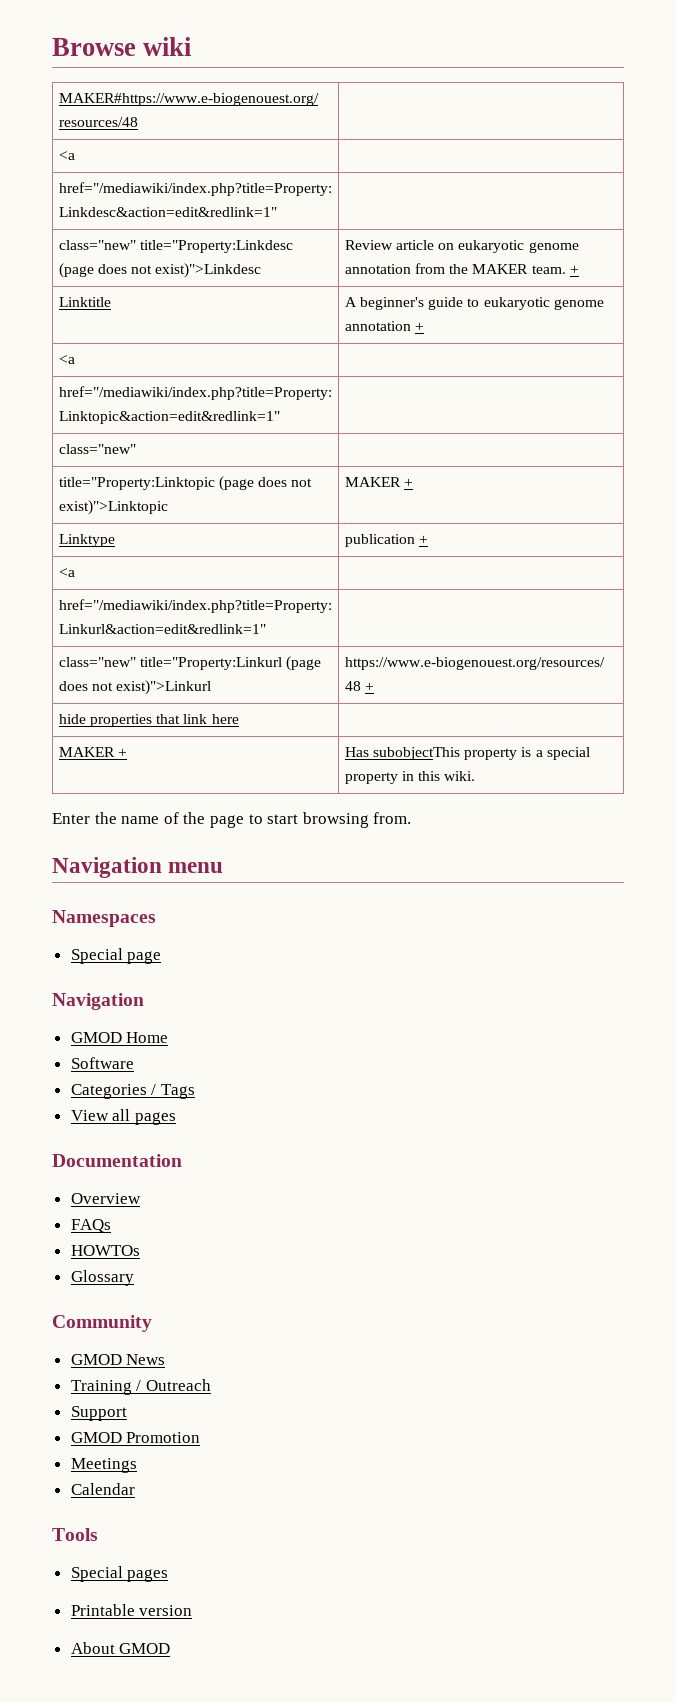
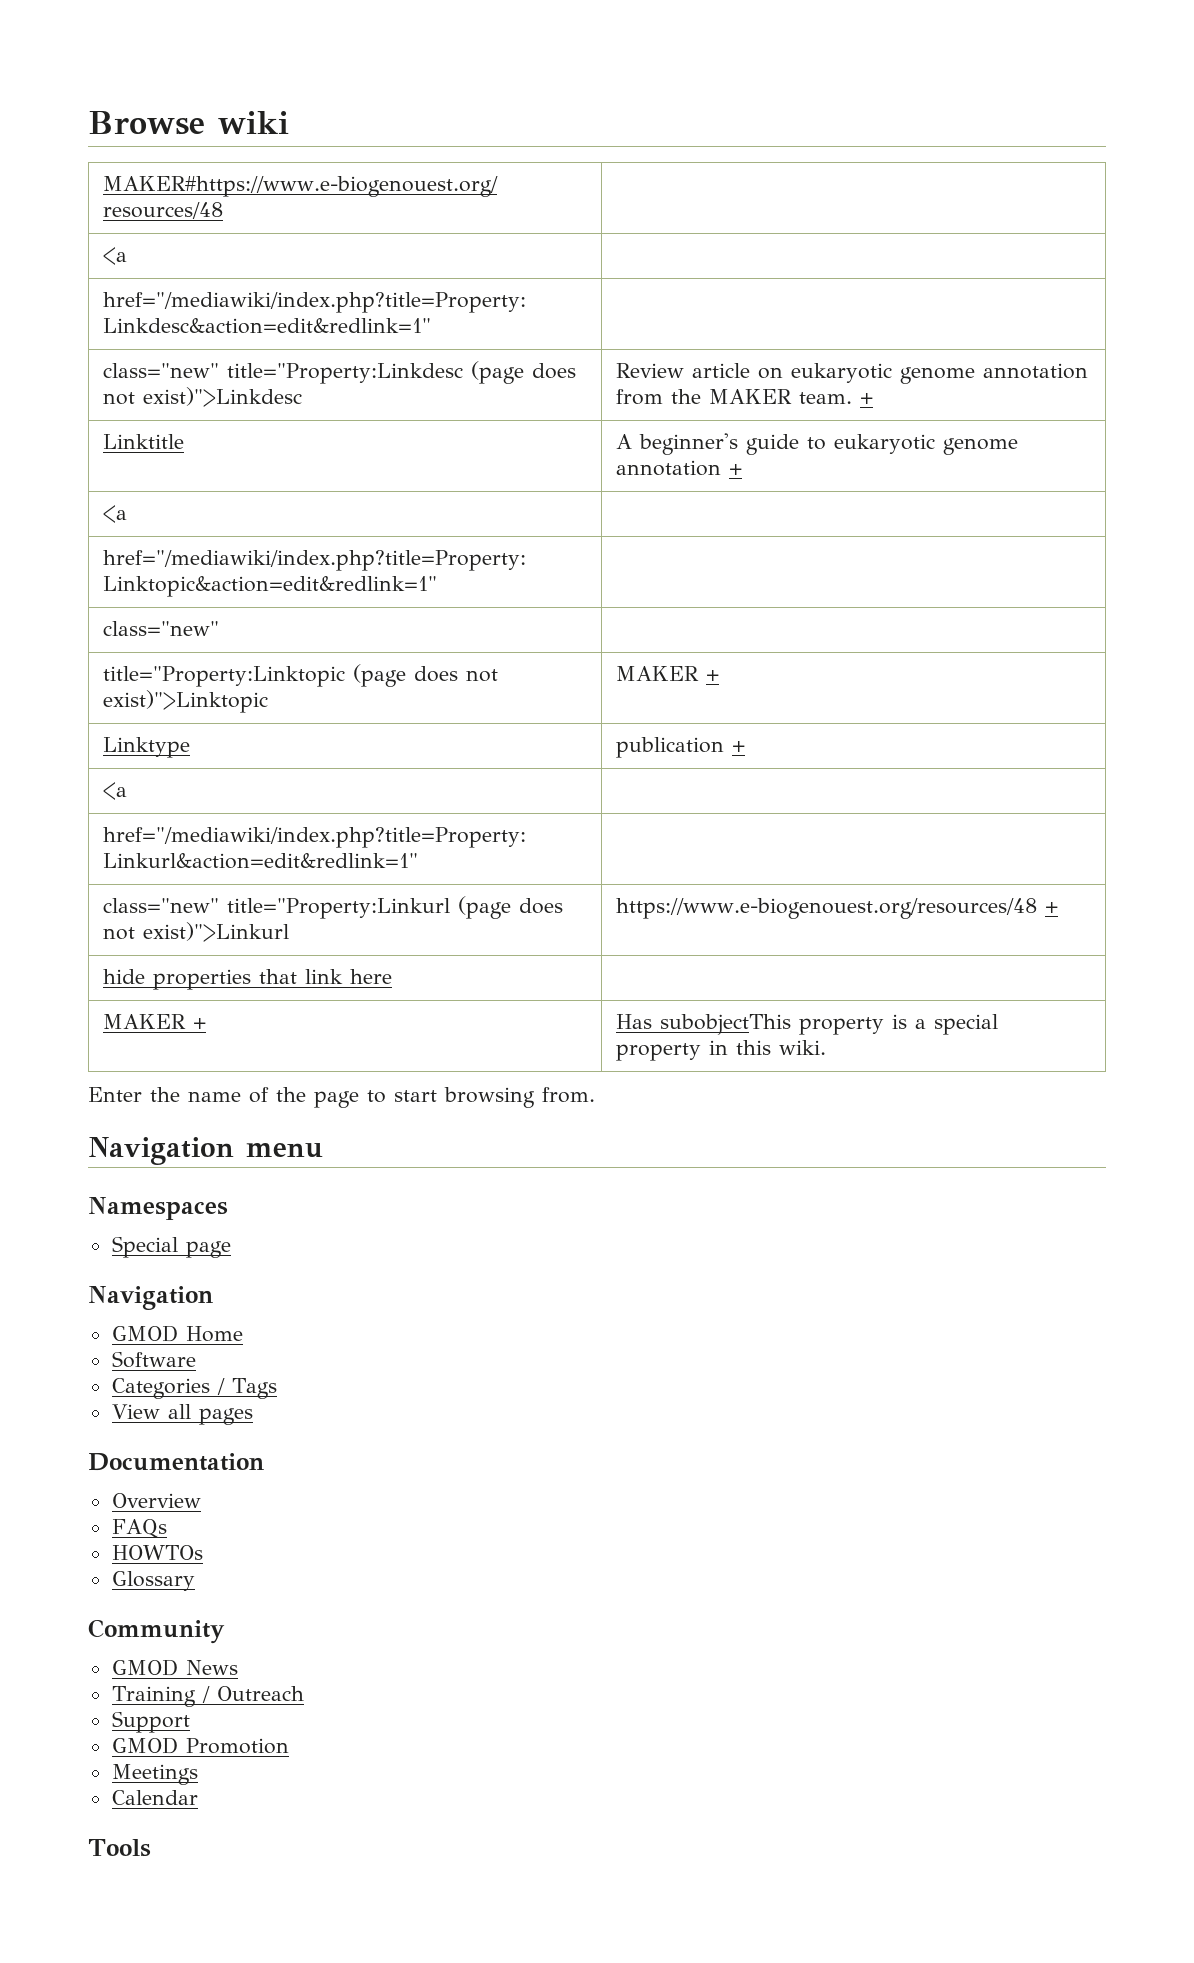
[70,1566,169,1582] [70,1604,193,1616] [70,1642,171,1654] // Special pages // Printable version // About GMOD -> (151, 1848) none

